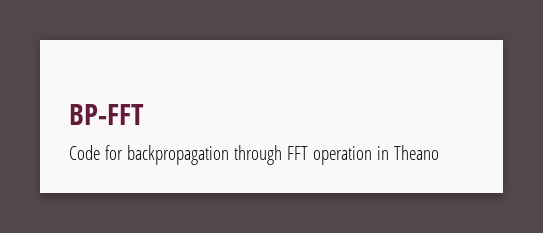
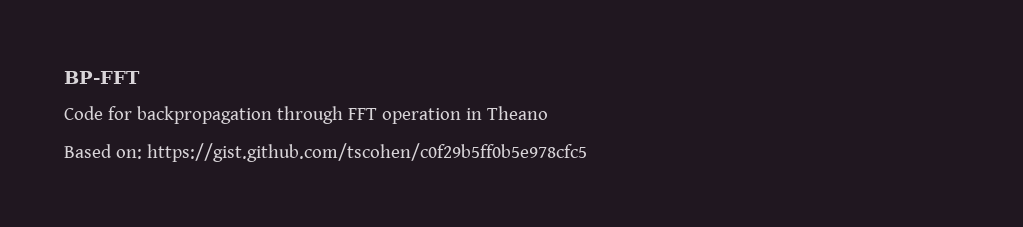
(439, 152) none -> [64,143,587,162] // Based on: https://gist.github.com/tscohen/c0f29b5ff0b5e978cfc5

